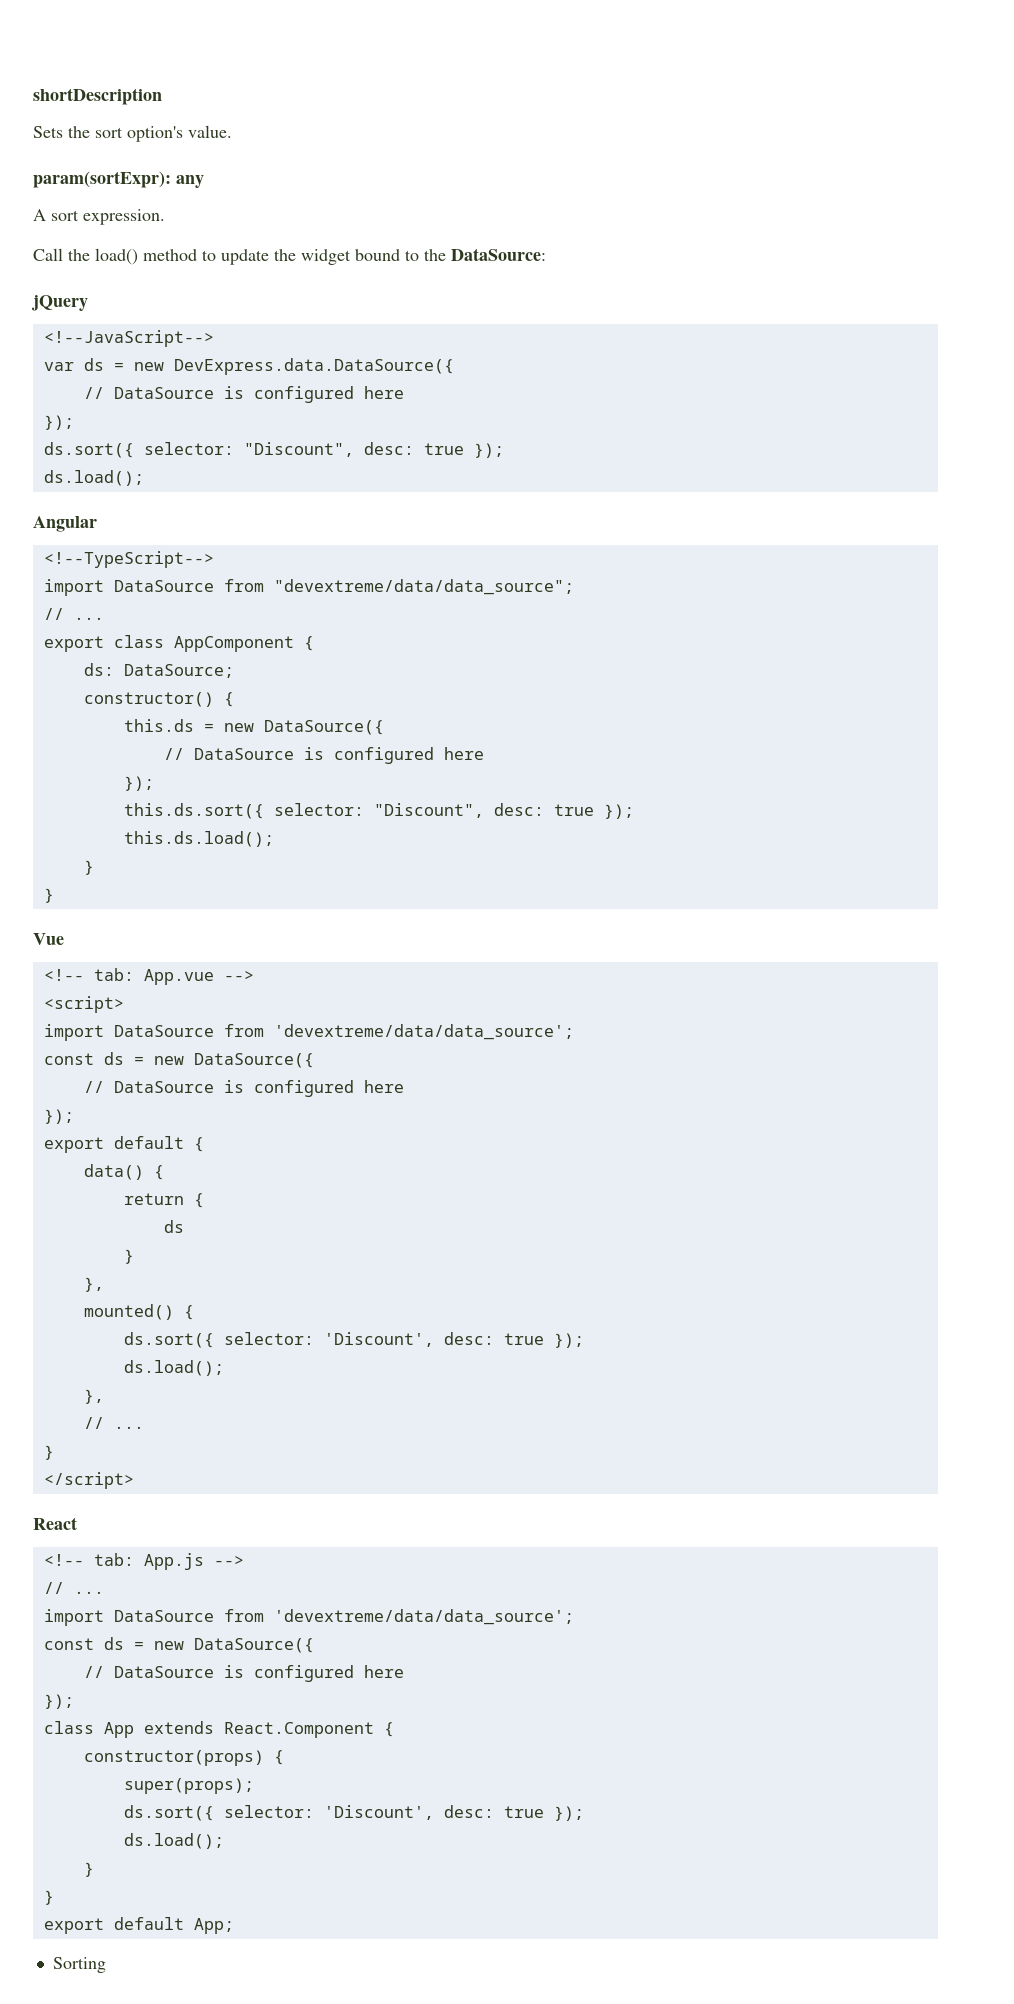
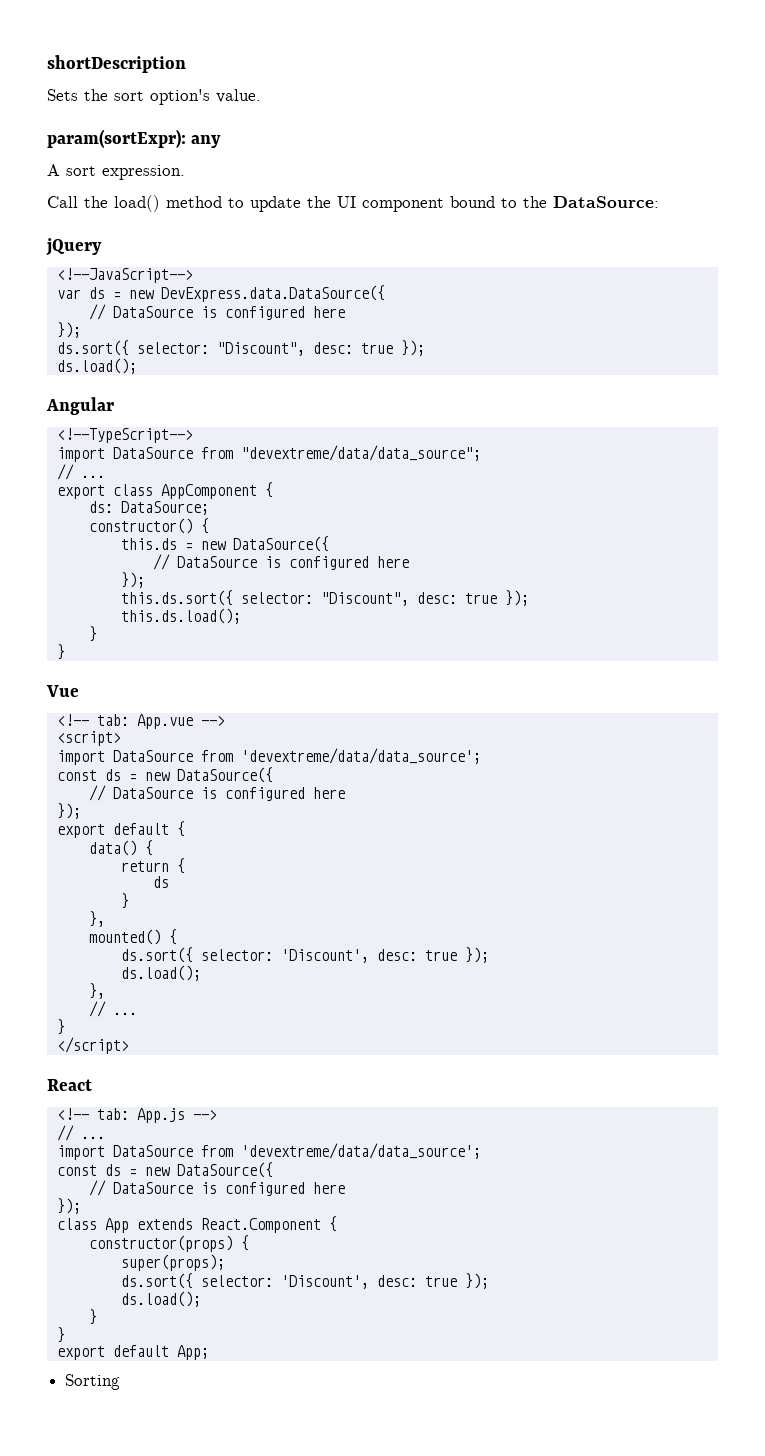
[301,249,351,265] widget -> [337,196,444,212] UI component

